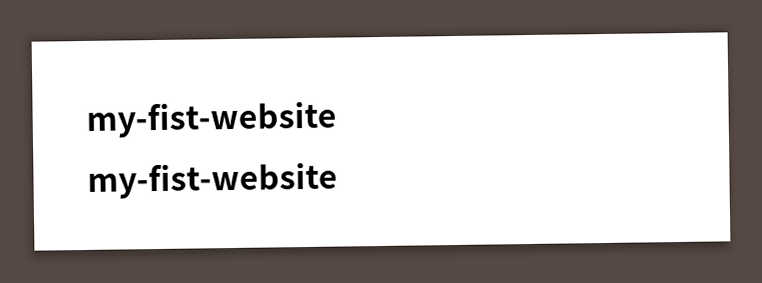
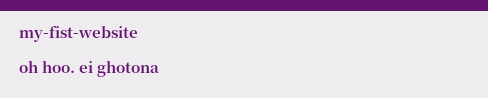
[87,162,338,199] my-fist-website -> [19,60,160,77] oh hoo. ei ghotona

